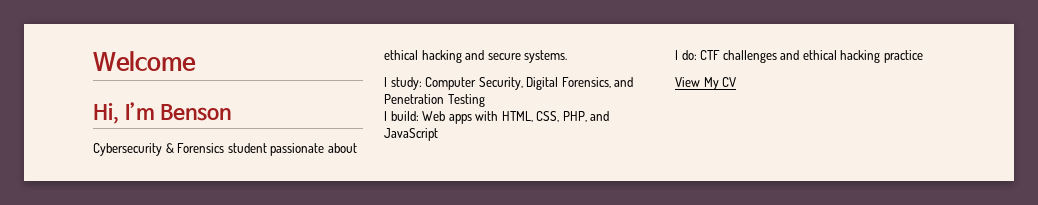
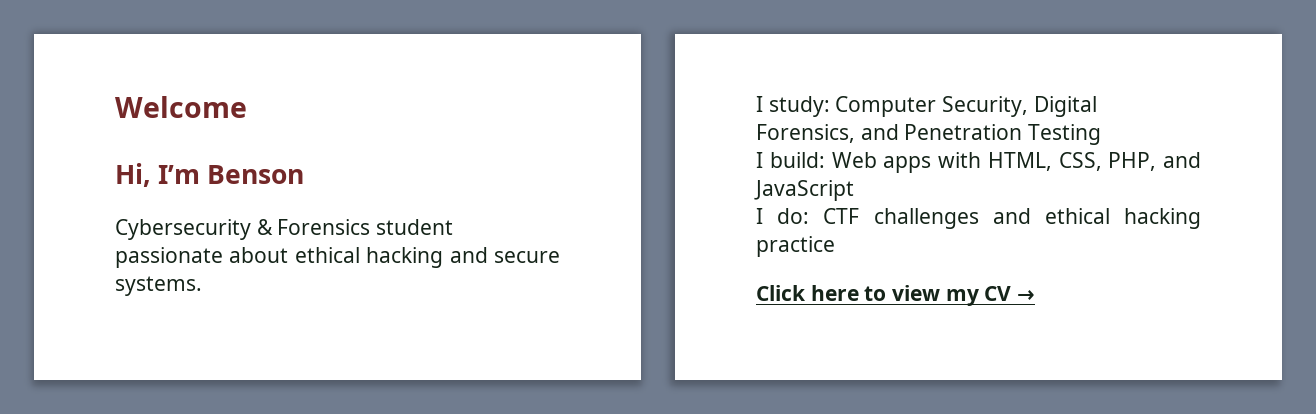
[675,77,737,90] View My CV -> [756,285,1036,306] Click here to view my CV →

